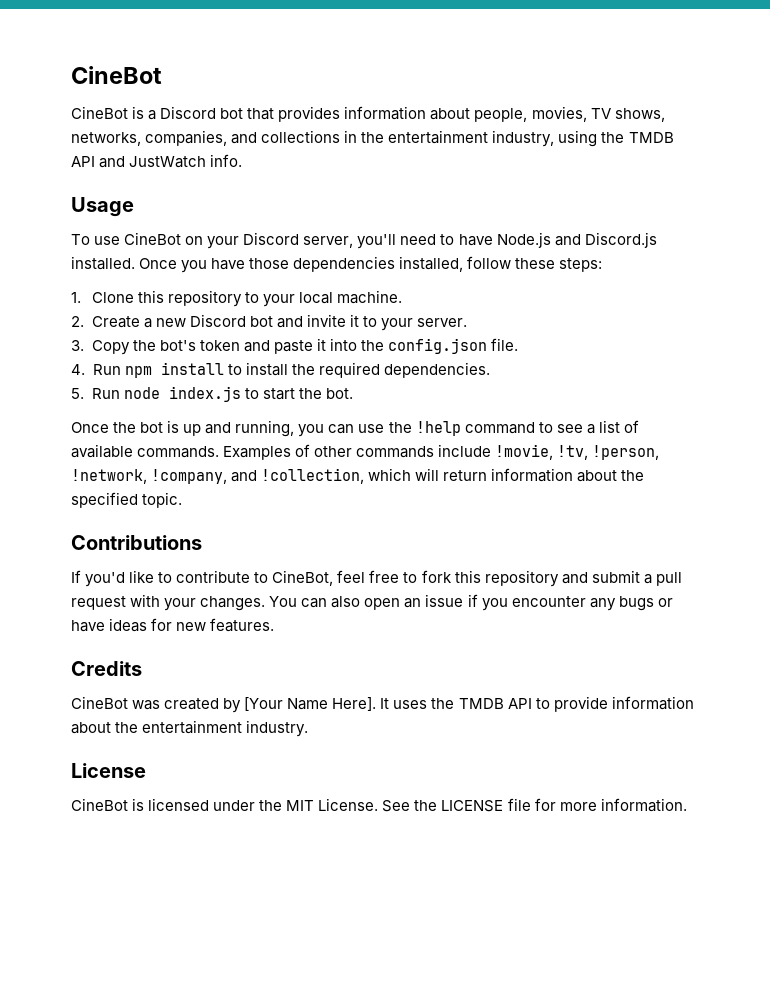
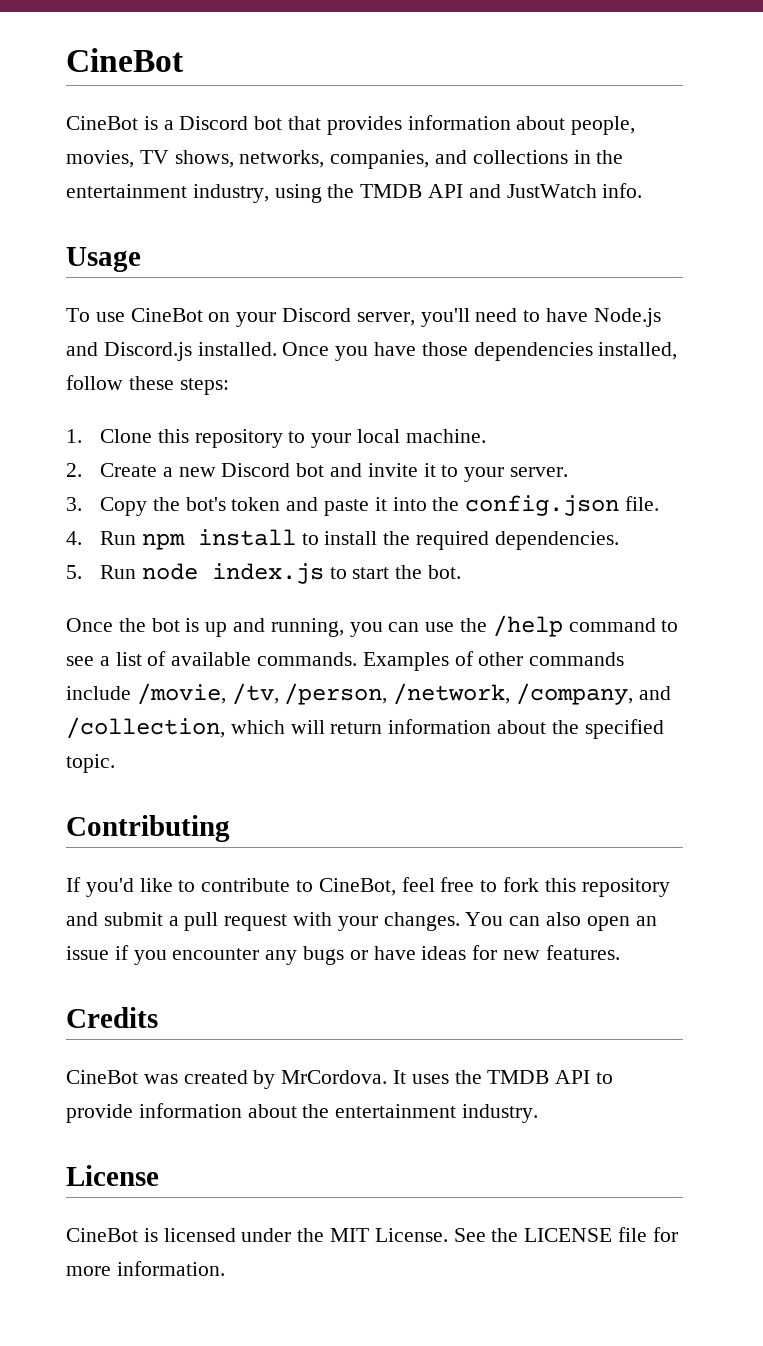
[415,421,461,436] !help -> [492,615,563,637] /help
[495,444,660,460] [71,468,365,484] !movie, !tv, !person, !network, !company, and !collection, -> [136,683,671,705] [66,717,225,739] /movie, /tv, /person, /network, /company, and /collection,
[71,535,202,550] Contributions -> [66,815,230,842] Contributing
[244,697,377,711] [Your Name Here]. -> [281,1070,388,1084] MrCordova.

